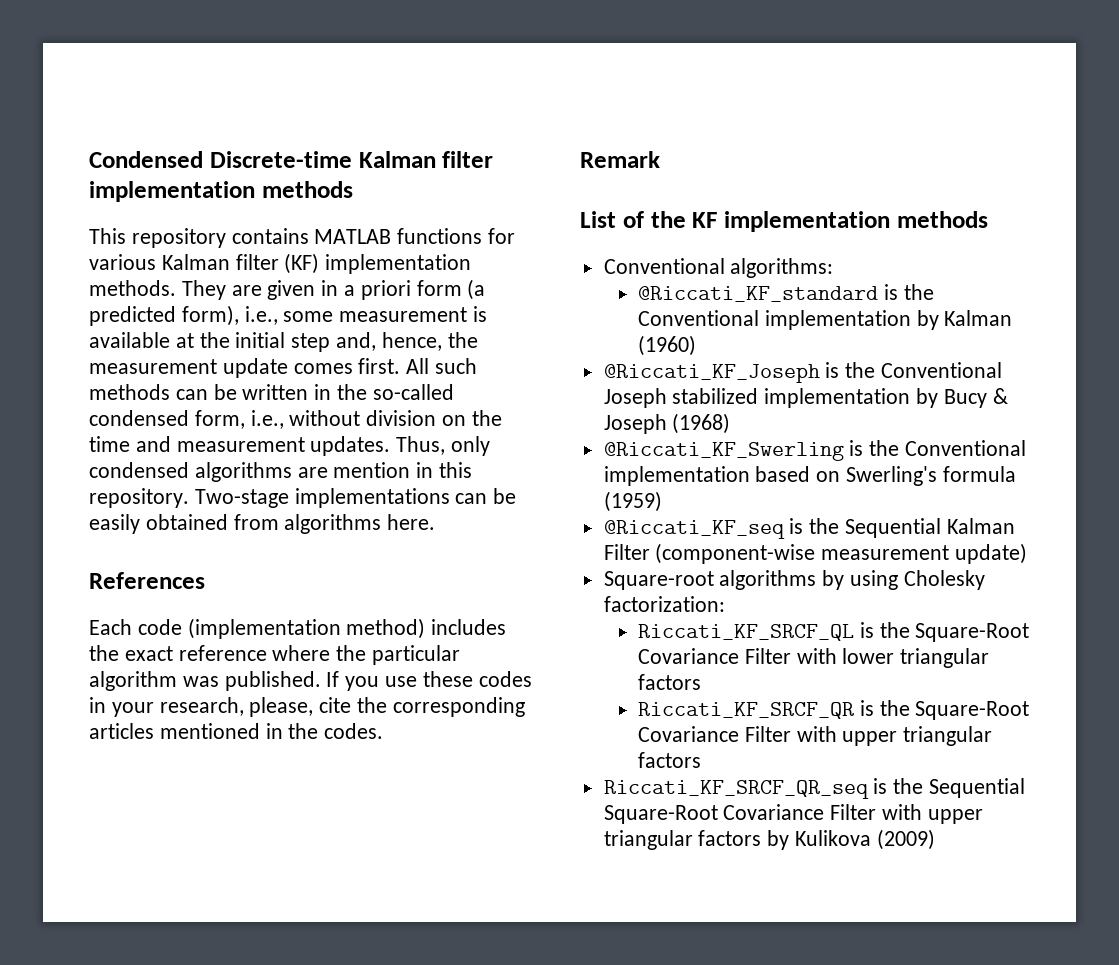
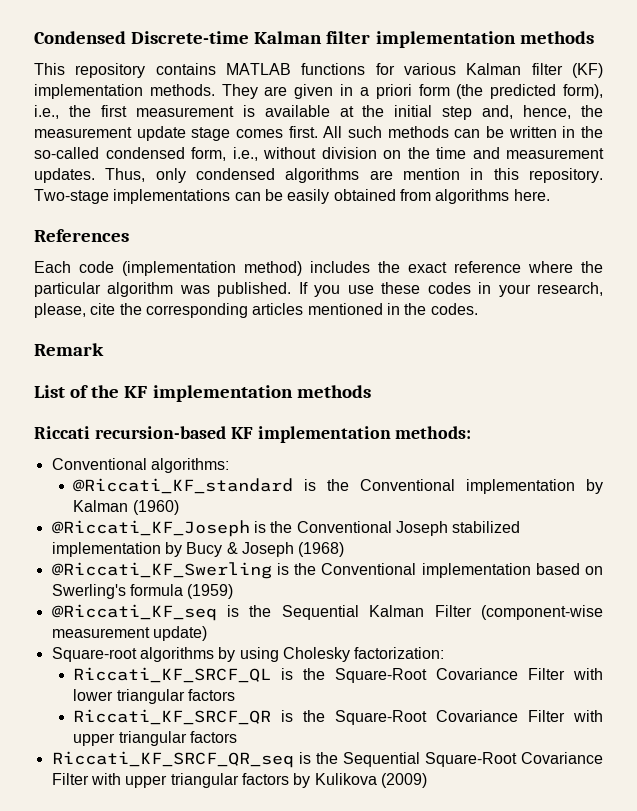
[467,279,486,300] (a -> [456,84,484,99] (the
[283,311,334,322] some -> [68,105,127,117] the first
(288, 368) none -> [191,127,231,141] stage
(988, 219) none -> [34,426,472,443] // Riccati recursion-based KF implementation methods:

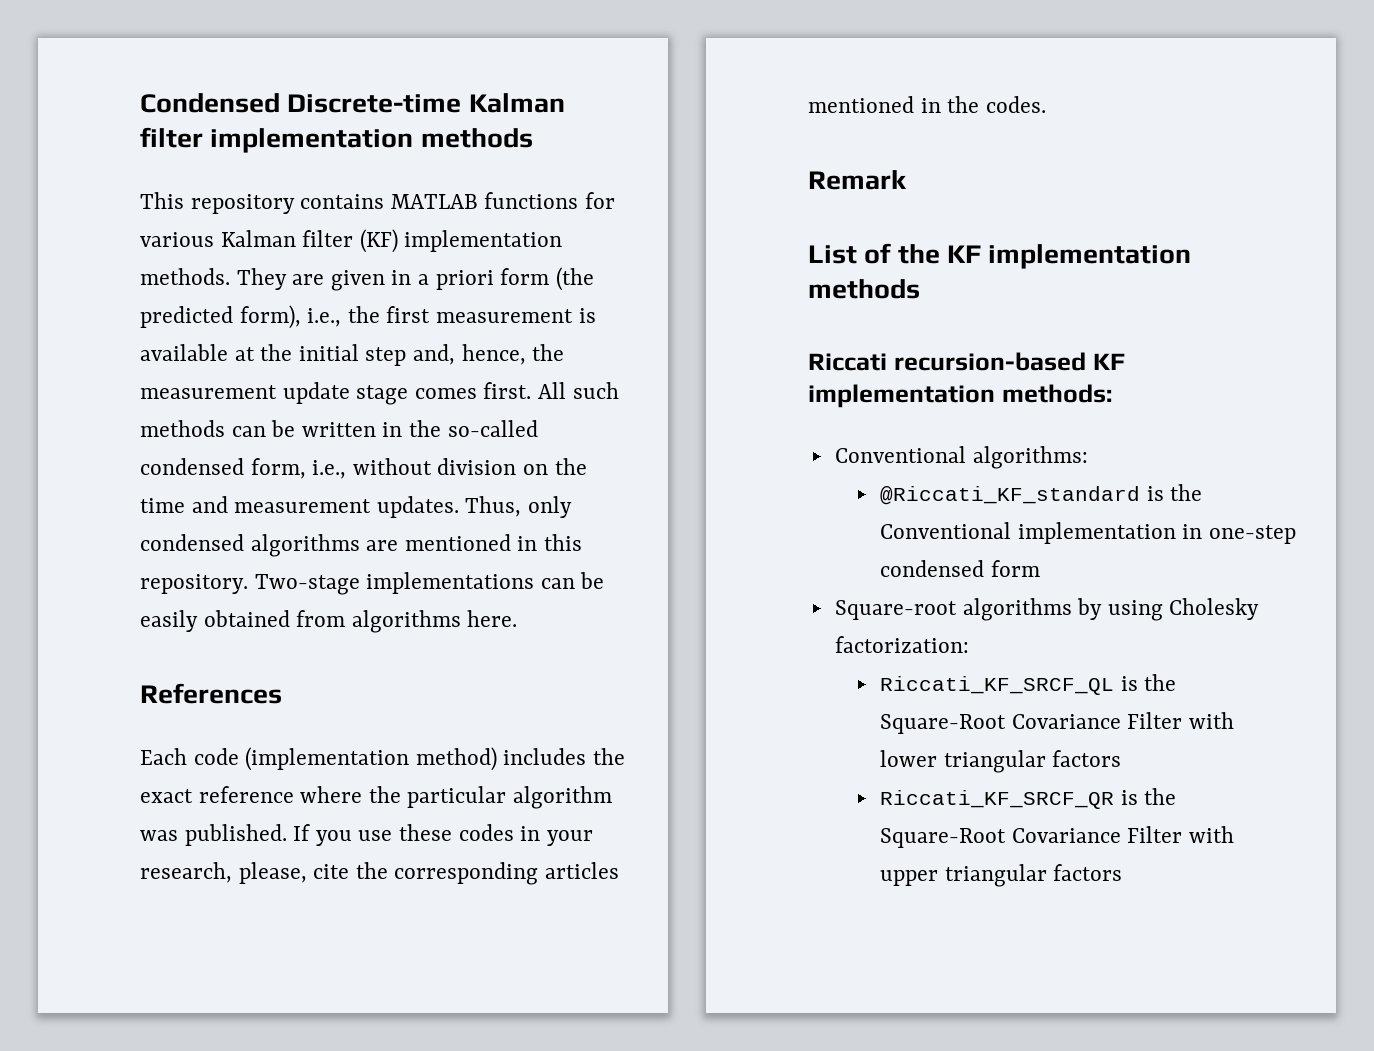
[403,168,460,180] mention -> [404,534,511,551] mentioned
[586,479,603,494] [73,500,179,515] [51,520,521,537] [51,542,345,557] [51,562,603,579] [51,584,234,599] [51,604,603,621] [51,626,207,641] by Kalman (1960) // @Riccati_KF_Joseph is the Conventional Joseph stabilized implementation by Bucy & Joseph (1968) // @Riccati_KF_Swerling is the Conventional implementation based on Swerling's formula (1959) // @Riccati_KF_seq is the Sequential Kalman Filter (component-wise measurement update) -> [1182,524,1296,544] [880,560,1040,577] in one-step condensed form
[51,751,603,768] [51,773,427,788] // Riccati_KF_SRCF_QR_seq is the Sequential Square-Root Covariance Filter with upper triangular factors by Kulikova (2009) -> (1123, 872) none

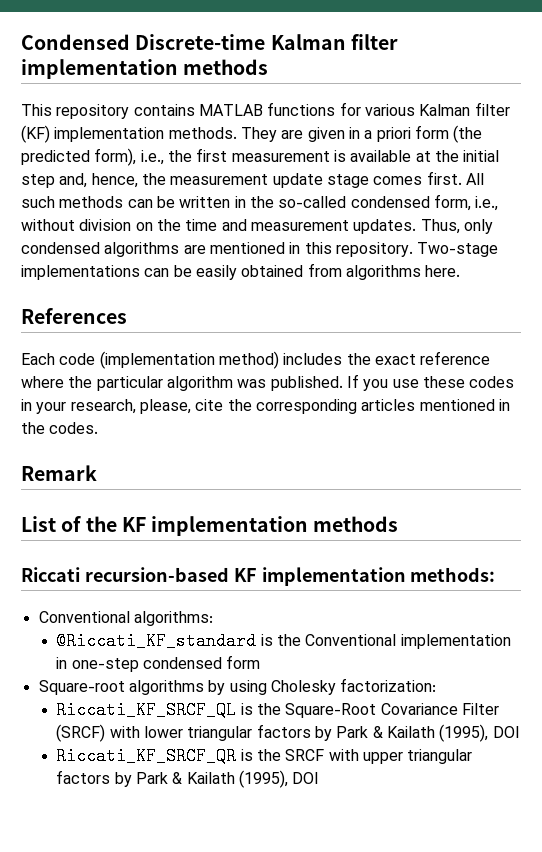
(1183, 720) none -> [56,724,106,742] (SRCF)
(1122, 758) none -> [315,724,520,742] by Park & Kailath (1995), DOI
[880,826,1183,848] Square-Root Covariance Filter -> [285,749,325,761] SRCF
(1123, 872) none -> [114,770,320,788] by Park & Kailath (1995), DOI

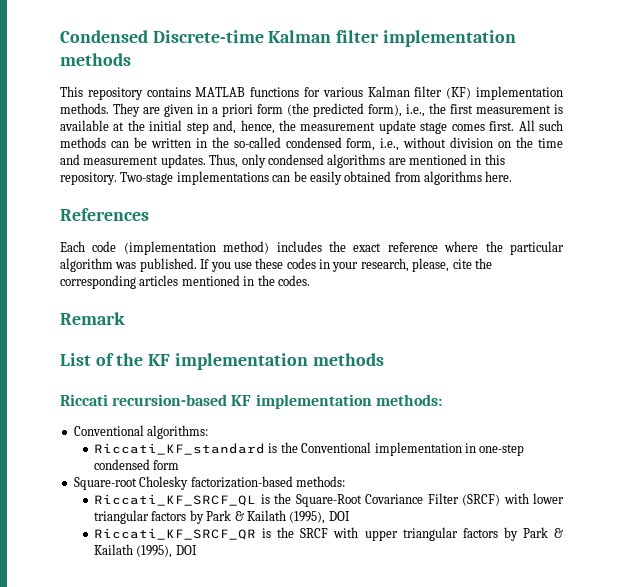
[56,632,257,650] @Riccati_KF_standard -> [94,443,266,455] Riccati_KF_standard
[128,678,437,695] algorithms by using Cholesky factorization: -> [139,476,345,490] Cholesky factorization-based methods:

